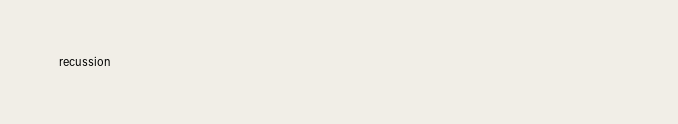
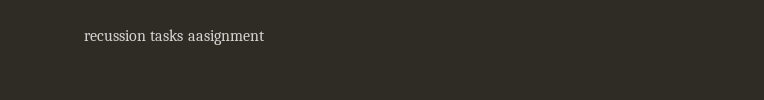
(111, 61) none -> [150,29,265,45] tasks aasignment

